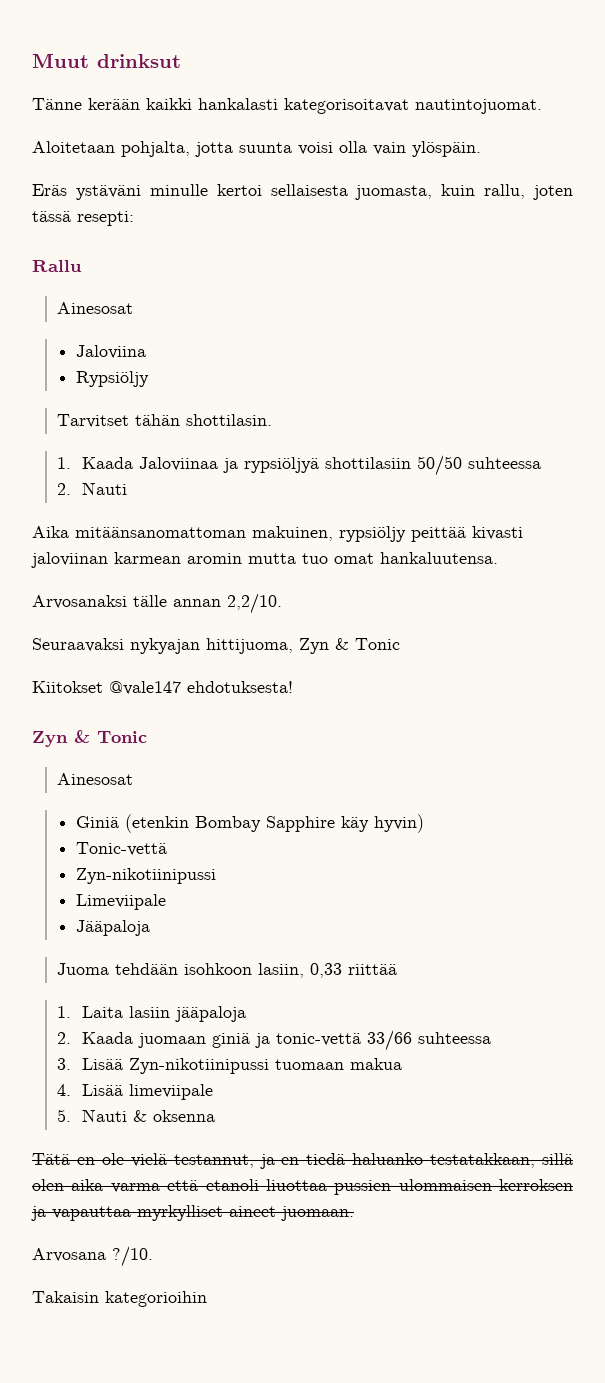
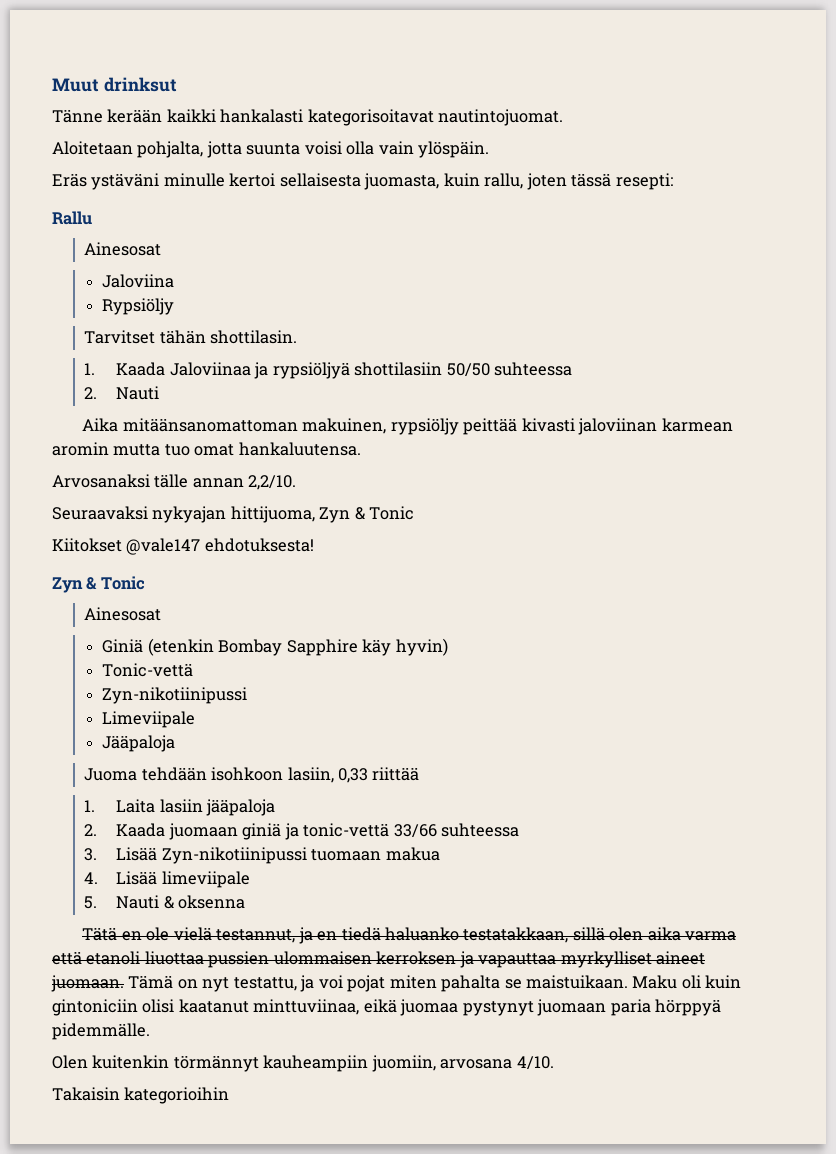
[32,1246,153,1267] // Arvosana ?/10. -> [128,975,742,992] [52,999,722,1016] [52,1023,150,1040] [52,1055,554,1072] Tämä on nyt testattu, ja voi pojat miten pahalta se maistuikaan. Maku oli kuin gintoniciin olisi kaatanut minttuviinaa, eikä juomaa pystynyt juomaan paria hörppyä pidemmälle. // Olen kuitenkin törmännyt kauheampiin juomiin, arvosana 4/10.

